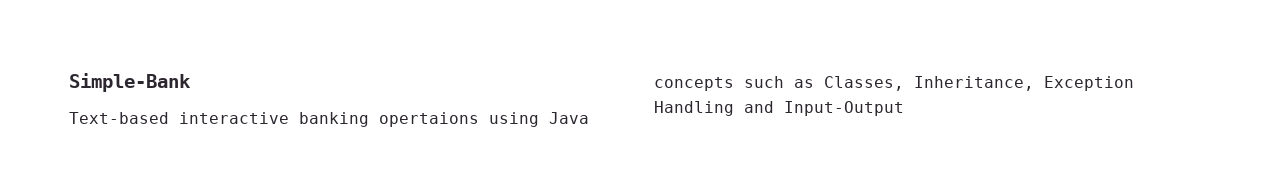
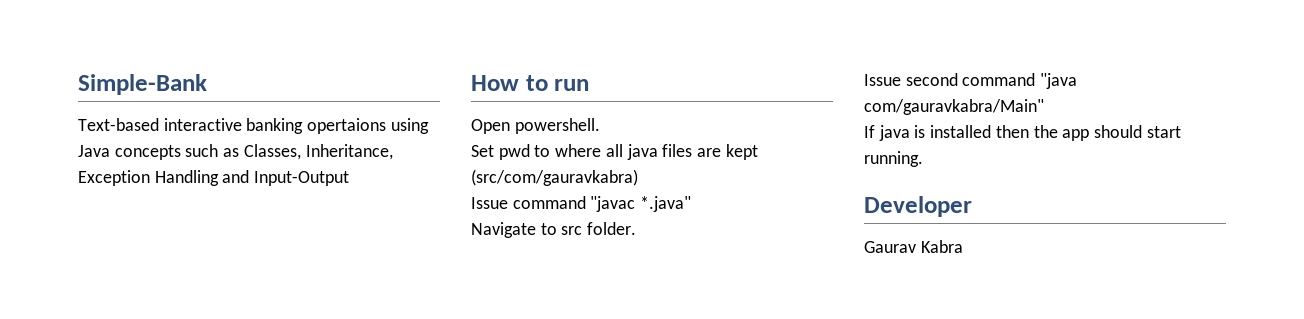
(904, 108) none -> [471,75,590,91] [471,118,600,134] [471,144,758,160] [471,169,638,186] [471,196,692,212] [471,222,637,238] [864,73,1078,89] [864,99,1044,115] [864,125,1181,141] [864,151,923,167] [864,196,972,217] [864,240,963,253] // How to run // Open powershell. // Set pwd to where all java files are kept (src/com/gauravkabra) // Issue command "javac *.java" // Navigate to src folder. // Issue second command "java com/gauravkabra/Main" // If java is installed then the app should start running. // Developer // Gaurav Kabra

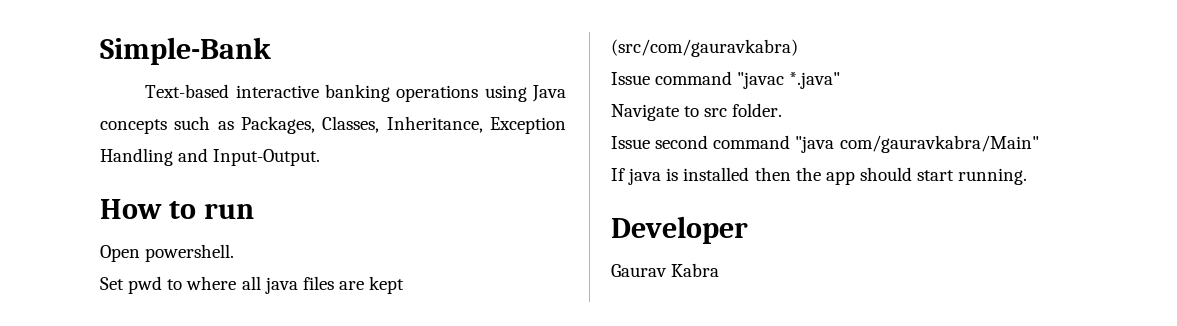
[307,118,387,134] opertaions -> [396,85,479,102] operations
(240, 152) none -> [241,116,315,134] Packages,
[254,171,350,186] Input-Output -> [213,149,321,166] Input-Output.

